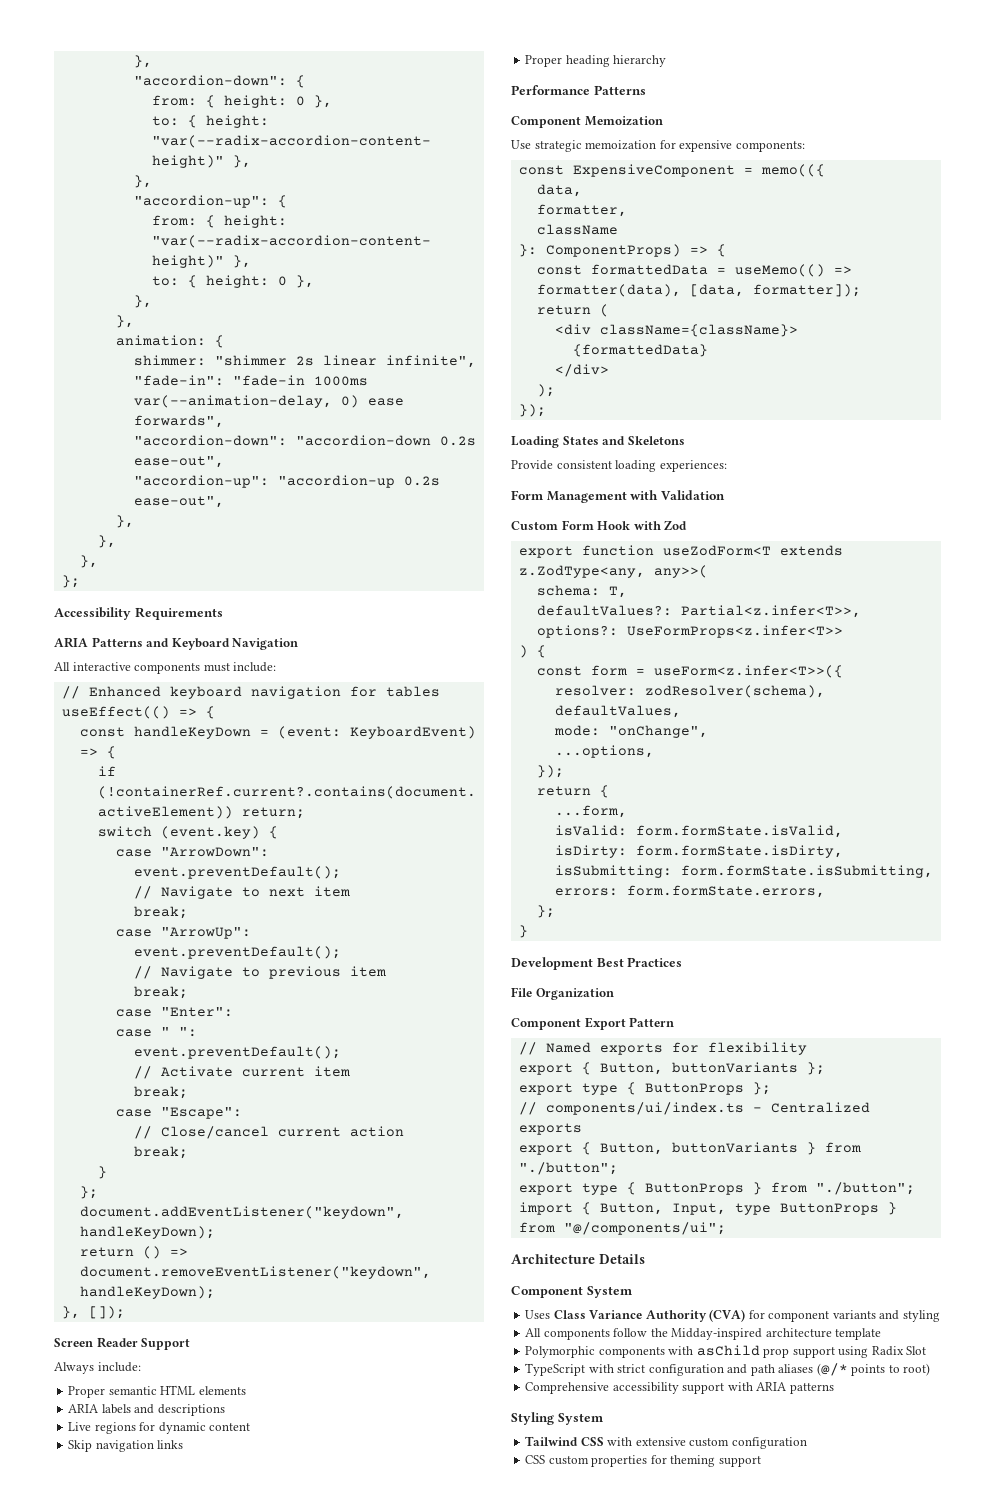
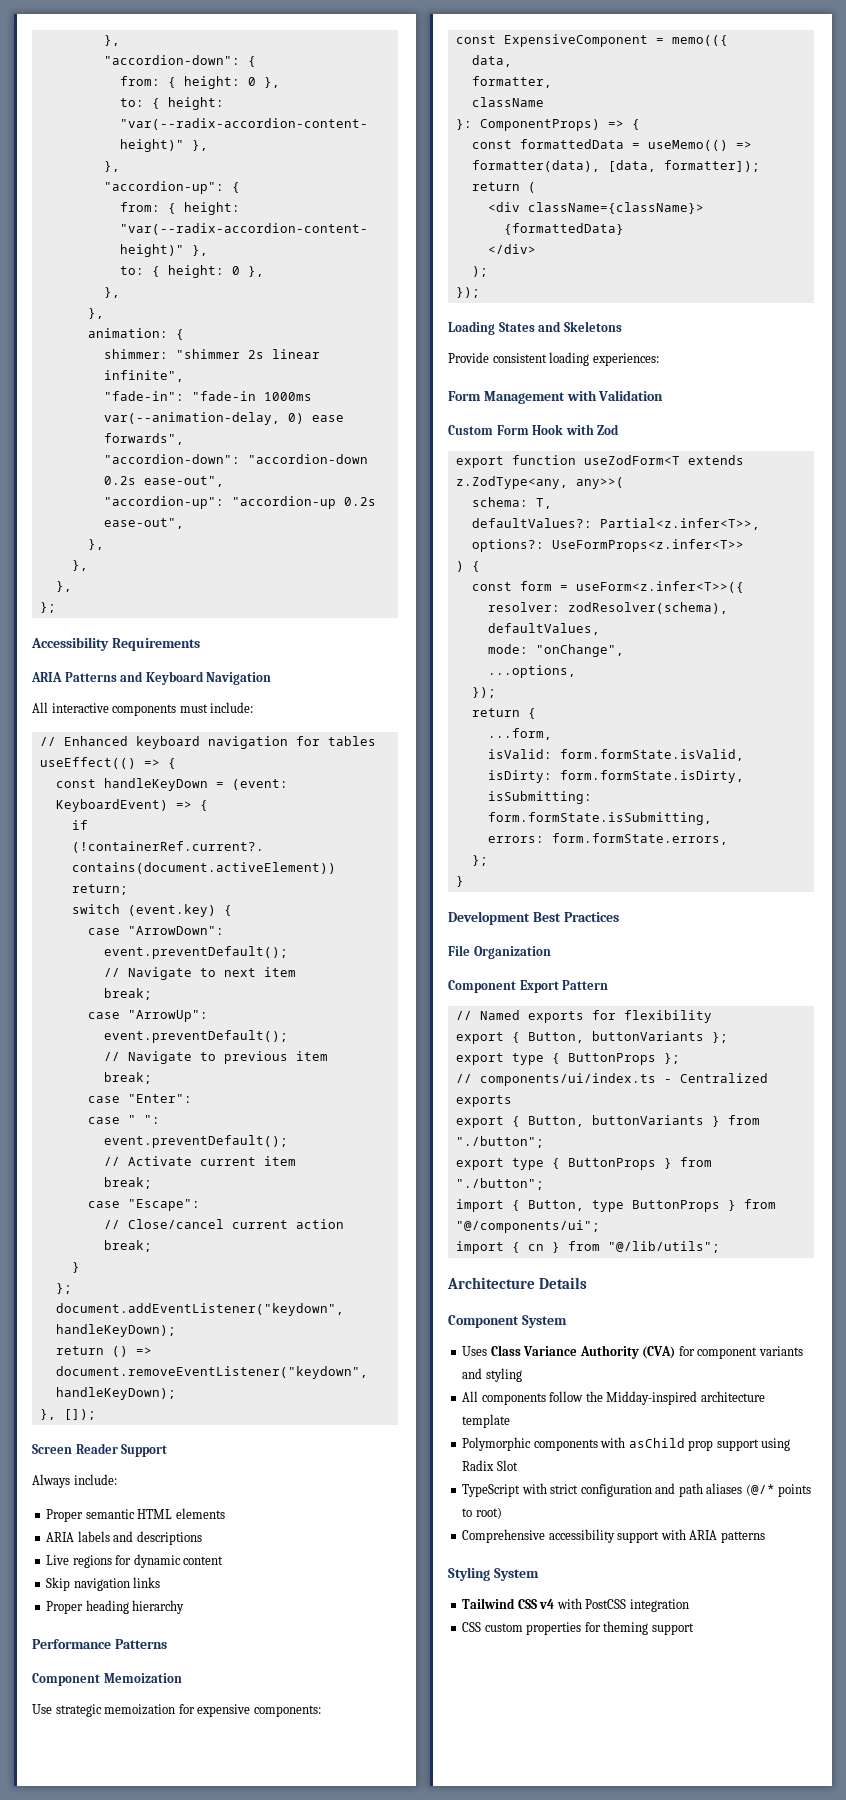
[671,1203,726,1215] Input, -> (584, 1205) none
(726, 1228) none -> [455,1241,720,1254] // import { cn } from "@/lib/utils";
[607,1437,807,1449] with extensive custom configuration -> [539,1598,689,1612] v4 with PostCSS integration

